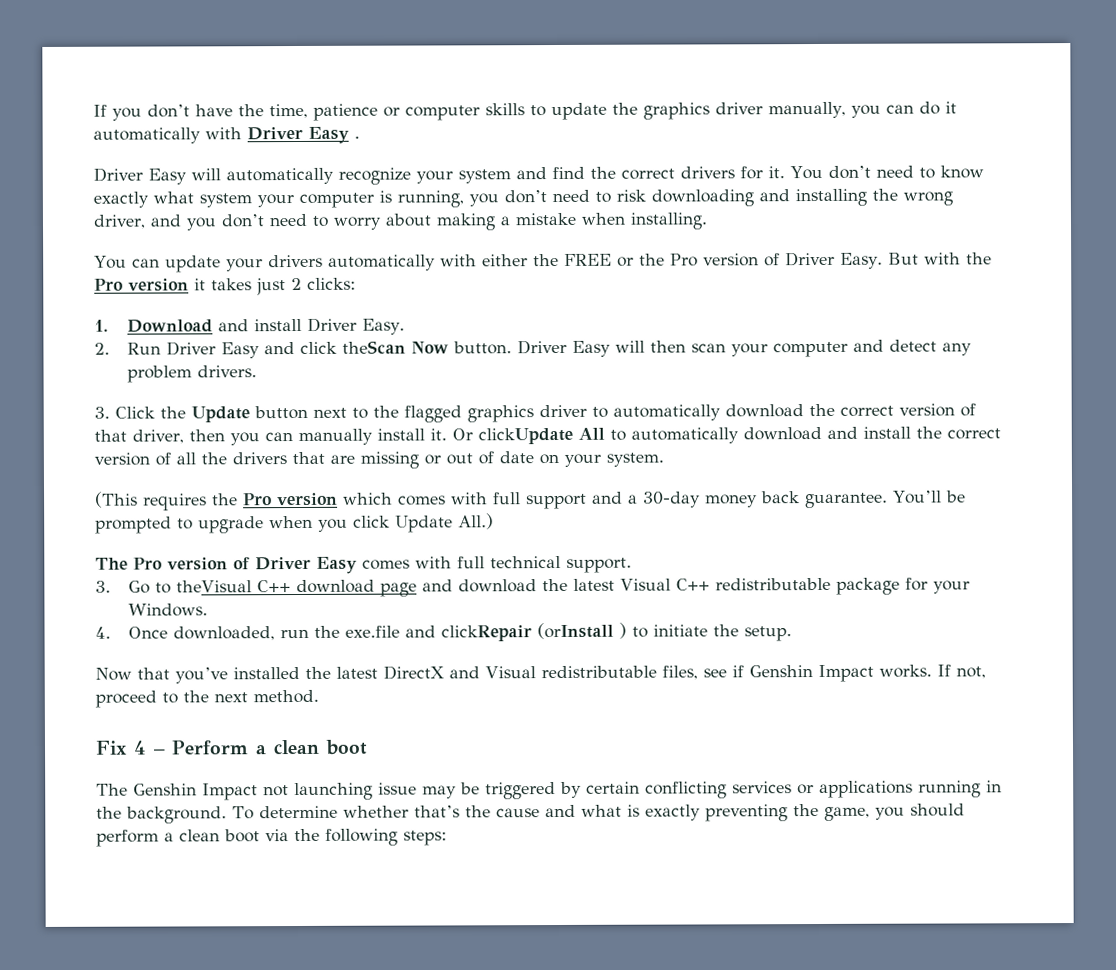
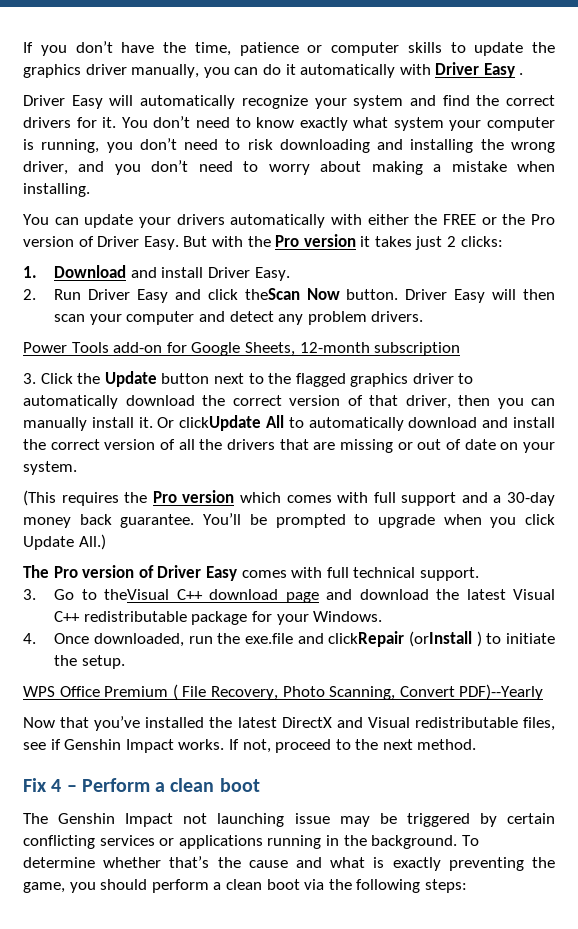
(258, 371) none -> [23,342,461,356] // Power Tools add-on for Google Sheets, 12-month subscription
(793, 634) none -> [23,684,544,700] // WPS Office Premium ( File Recovery, Photo Scanning, Convert PDF)--Yearly

